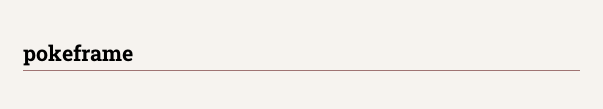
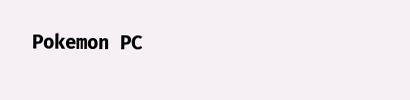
[23,44,133,66] pokeframe -> [32,32,144,50] Pokemon PC

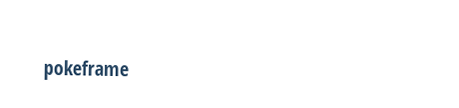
[32,32,144,50] Pokemon PC -> [43,59,129,82] pokeframe

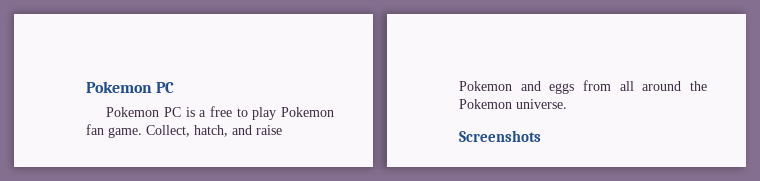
[43,59,129,82] pokeframe -> [86,81,175,93] [106,106,334,120] [86,124,282,138] [459,80,707,94] [459,99,567,109] [459,130,541,142] Pokemon PC // Pokemon PC is a free to play Pokemon fan game. Collect, hatch, and raise Pokemon and eggs from all around the Pokemon universe. // Screenshots

